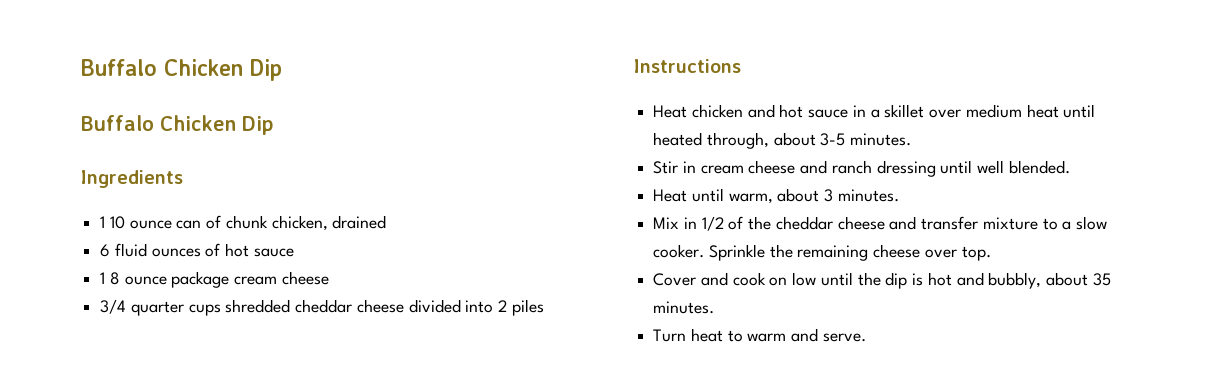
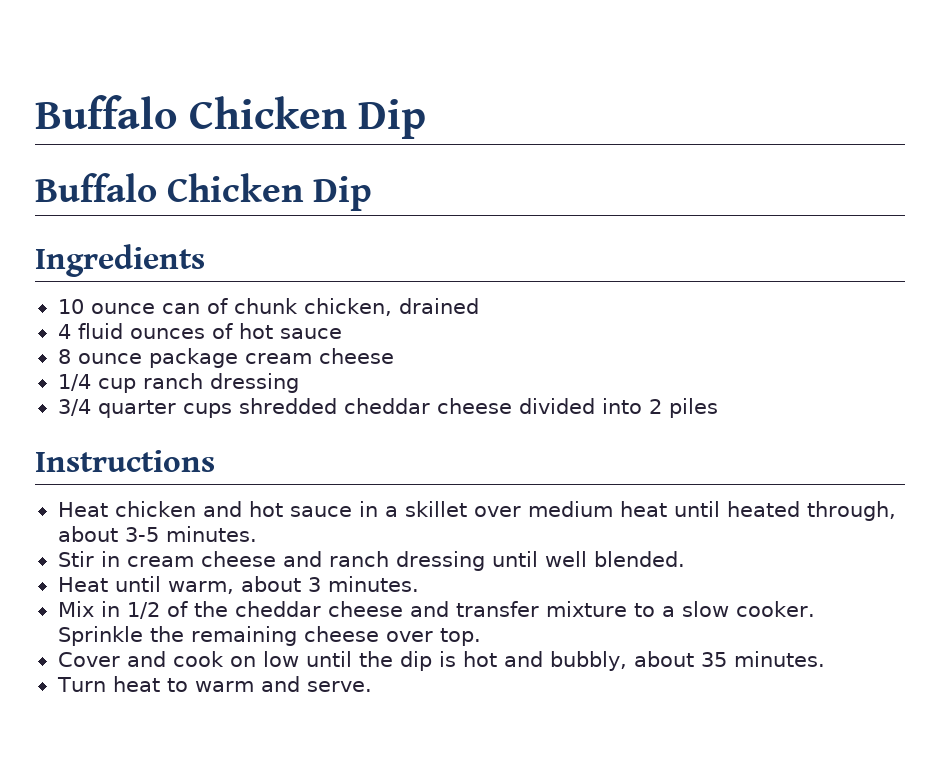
[100,216,106,228] 1 -> (205, 260) none
[100,244,111,257] 6 -> [57,324,71,339] 4
[100,272,106,284] 1 -> (342, 333) none
(329, 278) none -> [57,373,299,393] // 1/4 cup ranch dressing

